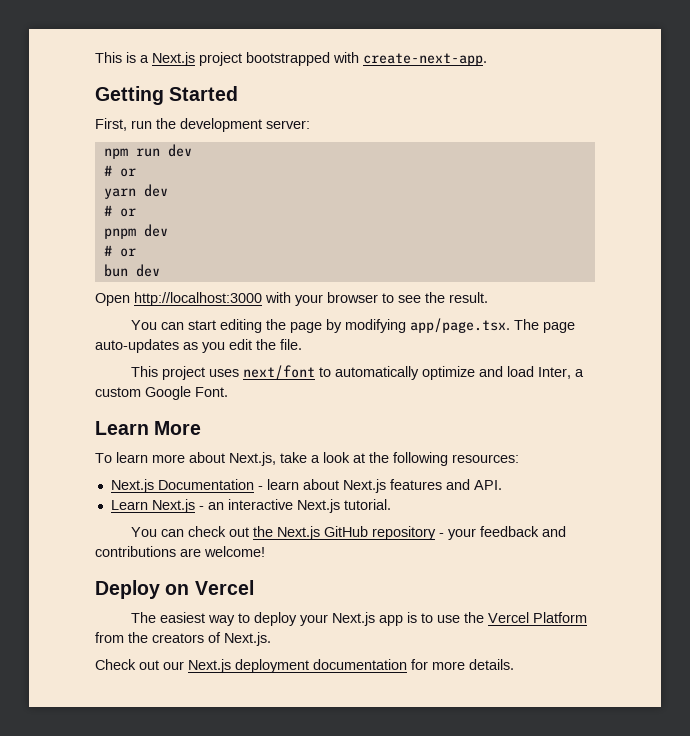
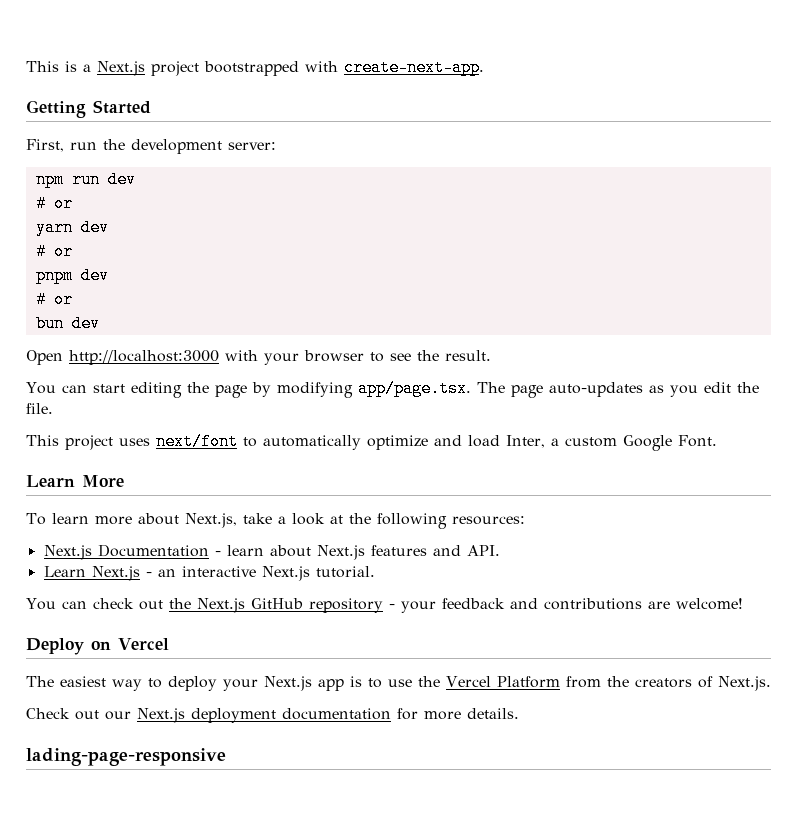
(514, 664) none -> [26,748,226,766] // lading-page-responsive

